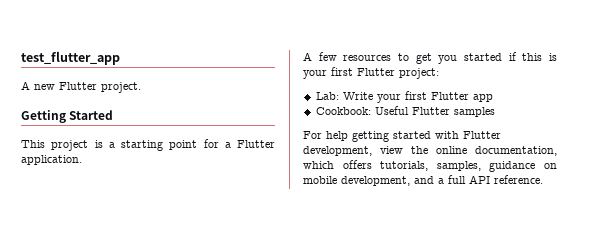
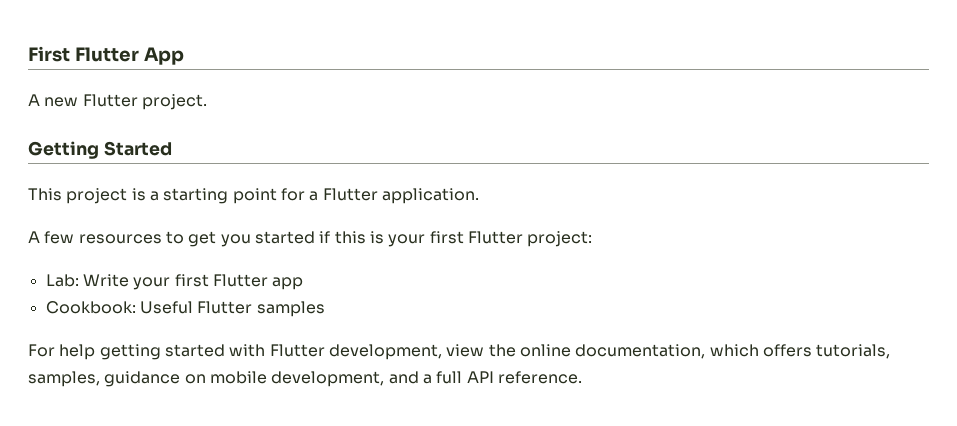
[21,51,120,65] test_flutter_app -> [28,46,184,65] First Flutter App

